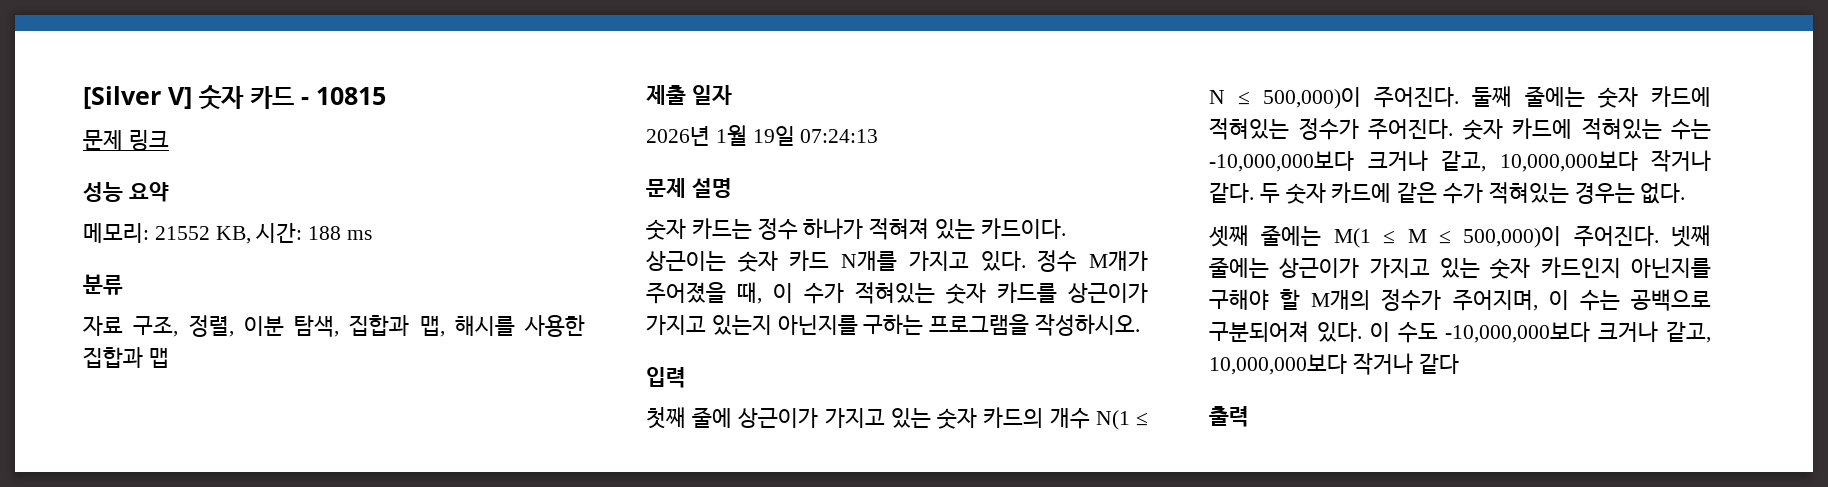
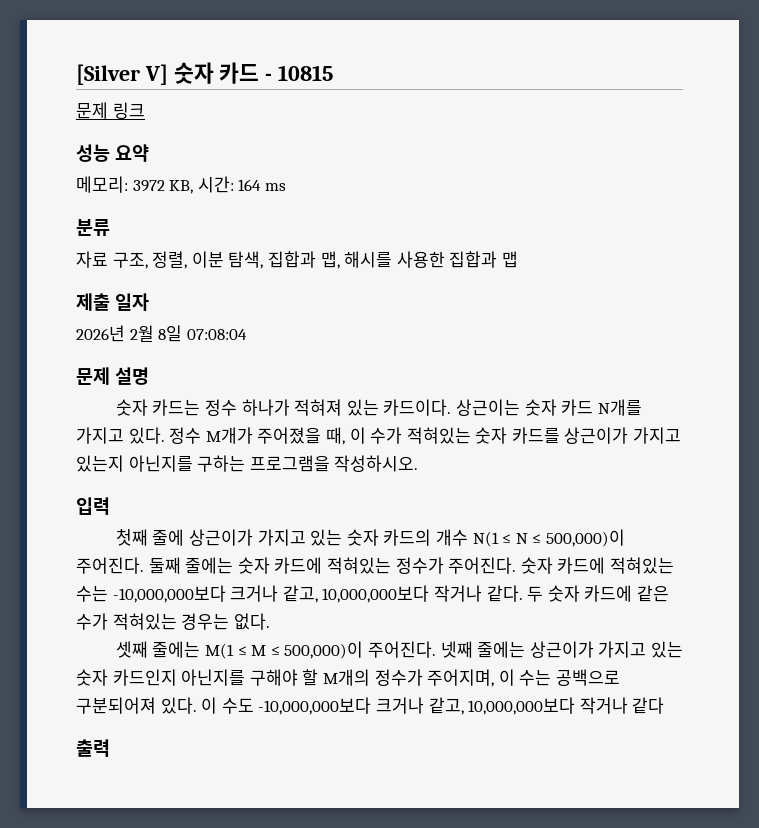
[154,226,210,240] 21552 -> [132,180,165,192] 3972
[308,226,342,240] 188 -> [238,179,262,191] 164
[715,125,879,146] 1월 19일 07:24:13 -> [129,325,247,342] 2월 8일 07:08:04

